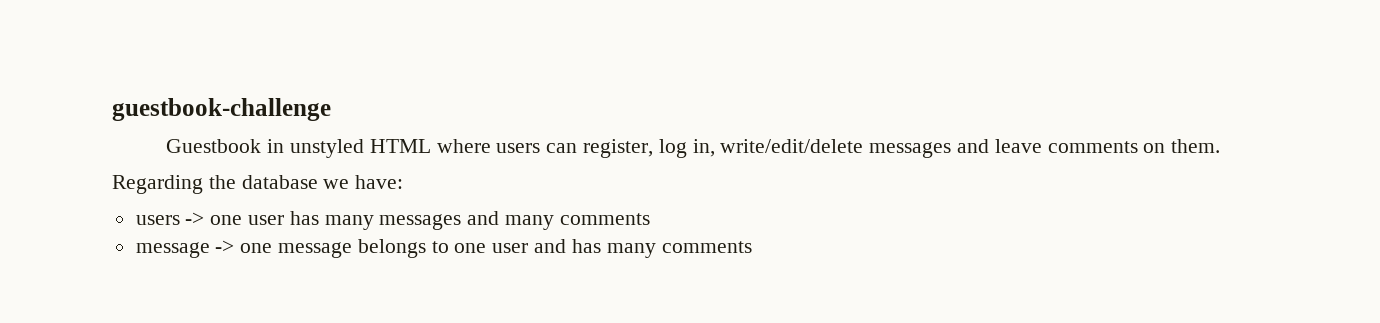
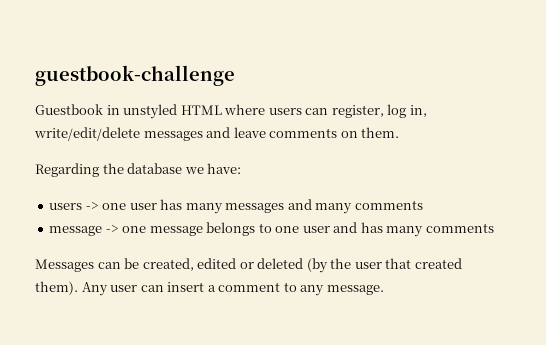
(752, 247) none -> [35,258,462,273] [35,281,384,296] // Messages can be created, edited or deleted (by the user that created them). Any user can insert a comment to any message.

